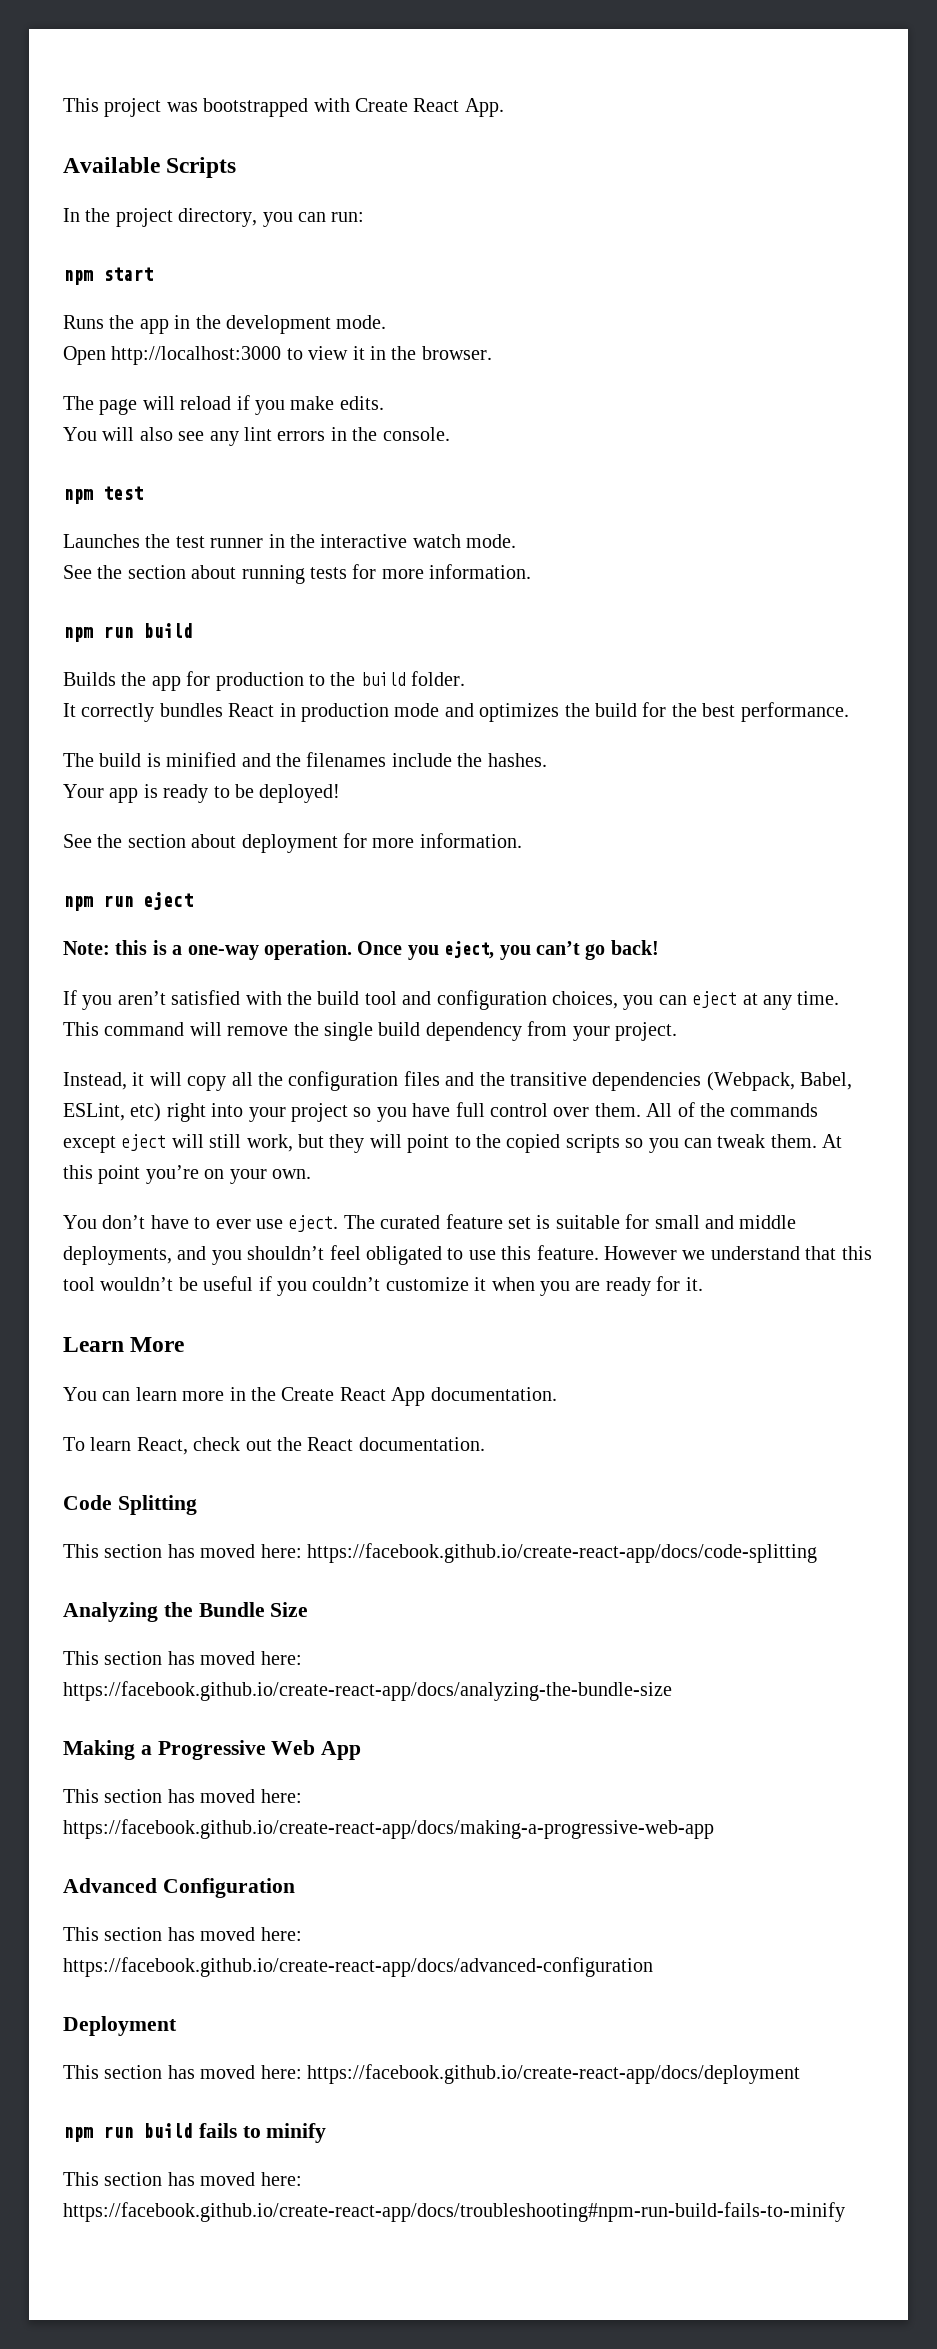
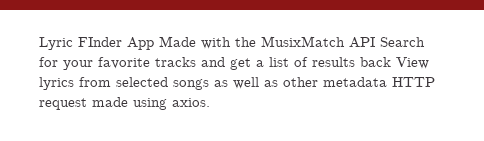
[63,98,504,117] [63,157,237,178] [63,208,365,227] [63,267,153,285] [63,315,387,334] [63,346,492,365] [63,395,384,415] [63,427,450,446] [63,486,143,504] [63,534,517,548] [63,564,532,584] [63,623,193,642] [63,671,466,691] [63,702,849,722] [63,752,547,767] [63,784,341,803] [63,833,522,853] [63,892,193,911] [63,940,659,960] [63,990,840,1010] [63,1021,677,1041] [63,1071,853,1091] [63,1102,819,1122] [63,1134,843,1153] [63,1165,311,1184] [63,1214,797,1232] [63,1245,872,1265] [63,1276,703,1296] [63,1337,185,1352] [63,1387,557,1406] [63,1437,485,1455] [63,1495,197,1515] [63,1543,817,1563] [63,1602,309,1622] [63,1651,302,1665] [63,1681,672,1701] [63,1740,362,1760] [63,1789,302,1803] [63,1819,714,1839] [63,1878,295,1898] [63,1927,302,1941] [63,1957,653,1977] [63,2016,177,2036] [63,2064,800,2084] [63,2123,327,2143] [63,2172,302,2186] [63,2202,845,2222] This project was bootstrapped with Create React App. // Available Scripts // In the project directory, you can run: // npm start // Runs the app in the development mode. // Open http://localhost:3000 to view it in the browser. // The page will reload if you make edits. // You will also see any lint errors in the console. // npm test // Launches the test runner in the interactive watch mode. // See the section about running tests for more information. // npm run build // Builds the app for production to the build folder. // It correctly bundles React in production mode and optimizes the build for the best performance. // The build is minified and the filenames include the hashes. // Your app is ready to be deployed! // See the section about deployment for more information. // npm run eject // Note: this is a one-way operation. Once you eject, you can’t go back! // If you aren’t satisfied with the build tool and configuration choices, you can eject at any time. This command will remove the single build dependency from your project. // Instead, it will copy all the configuration files and the transitive dependencies (Webpack, Babel, ESLint, etc) right into your project so you have full control over them. All of the commands except eject will still work, but they will point to the copied scripts so you can tweak them. At this point you’re on your own. // You don’t have to ever use eject. The curated feature set is suitable for small and middle deployments, and you shouldn’t feel obligated to use this feature. However we understand that this tool wouldn’t be useful if you couldn’t customize it when you are ready for it. // Learn More // You can learn more in the Create React App documentation. // To learn React, check out the React documentation. // Code Splitting // This section has moved here: https://facebook.github.io/create-react-app/docs/code-splitting // Analyzing the Bundle Size // This section has moved here: https://facebook.github.io/create-react-app/docs/analyzing-the-bundle-size // Making a Progressive Web App // This section has moved here: https://facebook.github.io/create-react-app/docs/making-a-progressive-web-app // Advanced Configuration // This section has moved here: https://facebook.github.io/create-react-app/docs/advanced-configuration // Deployment // This section has moved here: https://facebook.github.io/create-react-app/docs/deployment // npm run build fails to minify // This section has moved here: https://facebook.github.io/create-react-app/docs/troubleshooting#npm-run-build-fails-to-minify -> [39,36,425,50] [39,57,429,70] [39,77,435,90] [39,97,210,110] Lyric FInder App Made with the MusixMatch API Search for your favorite tracks and get a list of results back View lyrics from selected songs as well as other metadata HTTP request made using axios.

